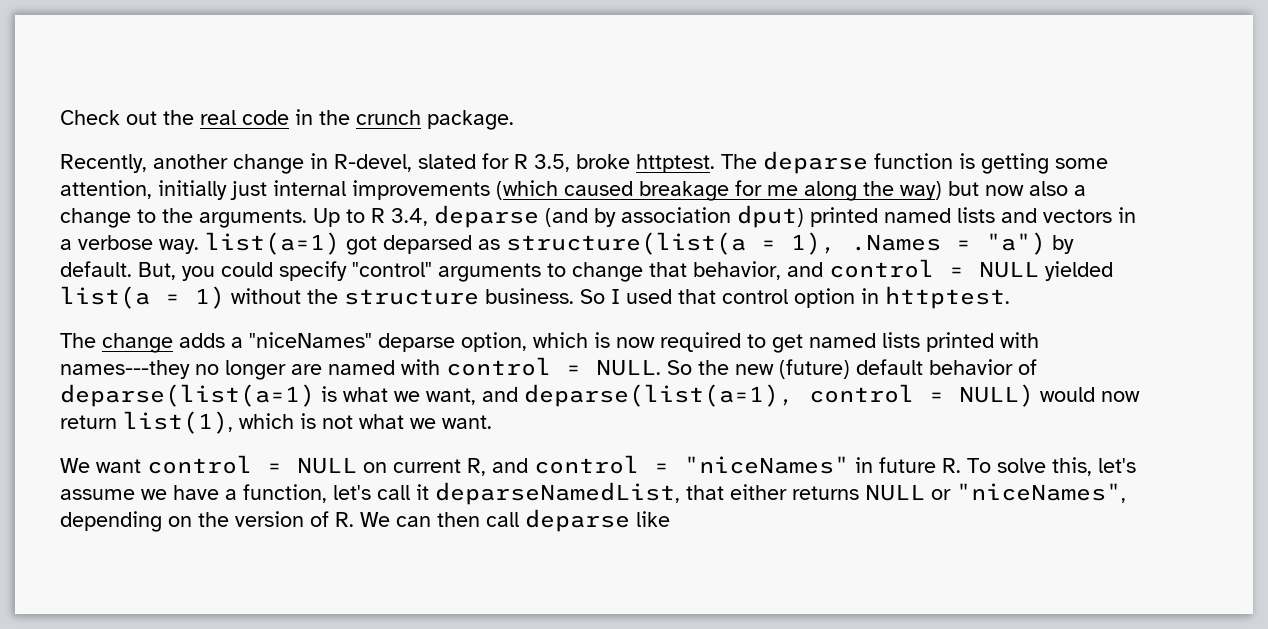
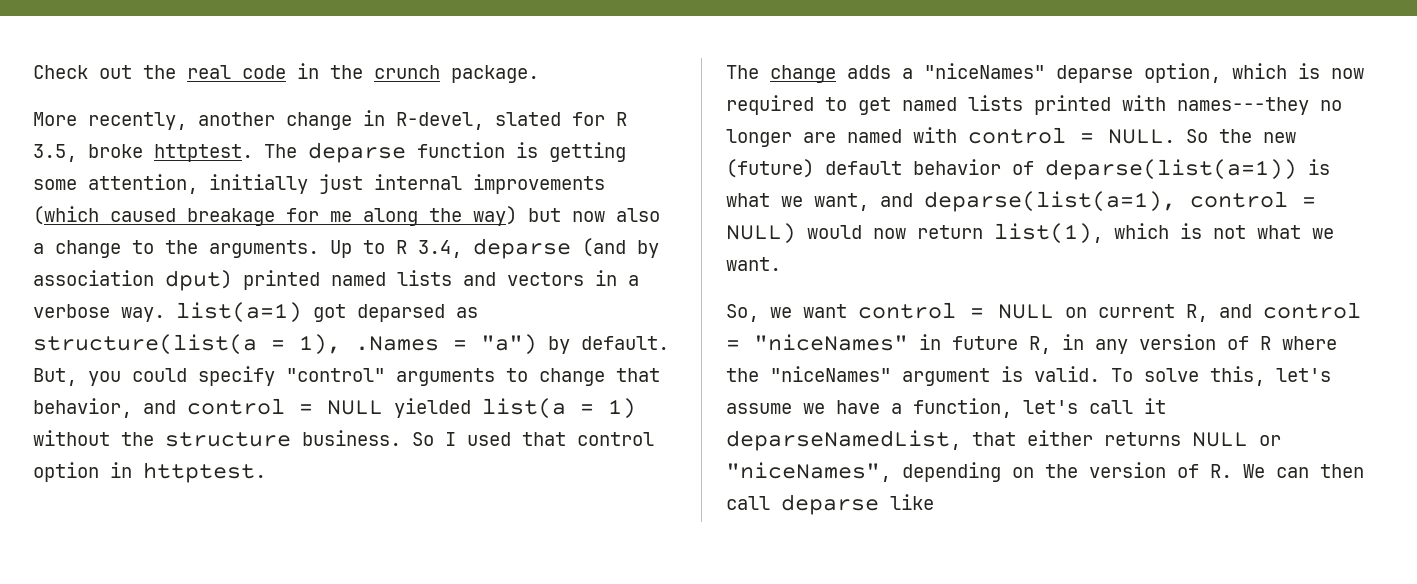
[60,154,147,173] Recently, -> [33,112,187,130] More recently,
[60,384,315,407] deparse(list(a=1) -> [1045,159,1297,180] deparse(list(a=1))
[60,458,90,473] We -> [726,304,792,322] So, we
[942,458,961,473] R. -> [1029,334,1337,354] [726,366,1100,386] R, in any version of R where the "niceNames" argument is valid.

